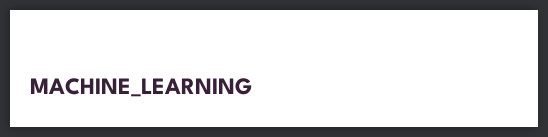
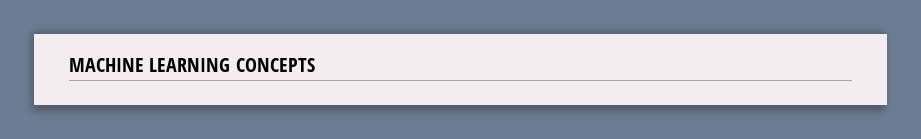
[30,78,252,97] MACHINE_LEARNING -> [69,58,315,72] MACHINE LEARNING CONCEPTS

